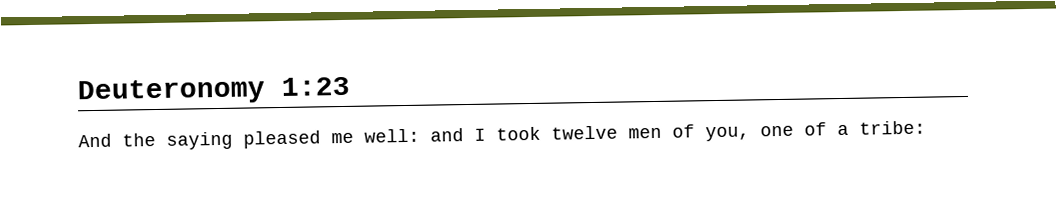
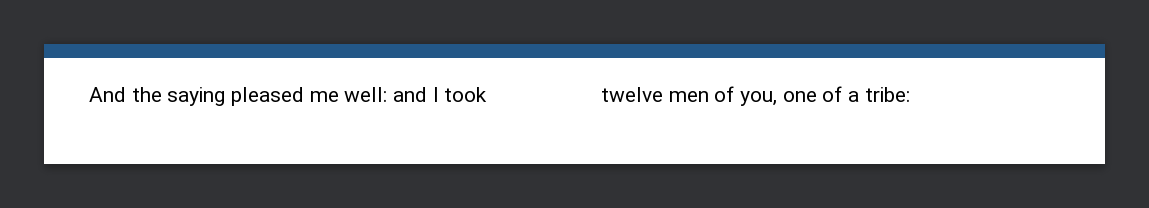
[77,76,350,106] Deuteronomy 1:23 // -> (89, 94) none

